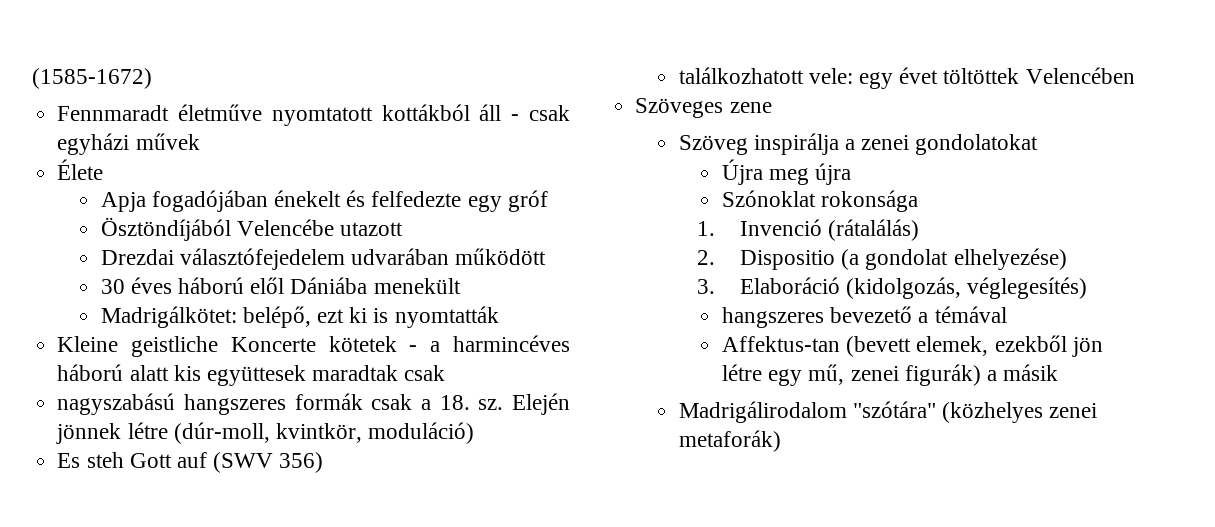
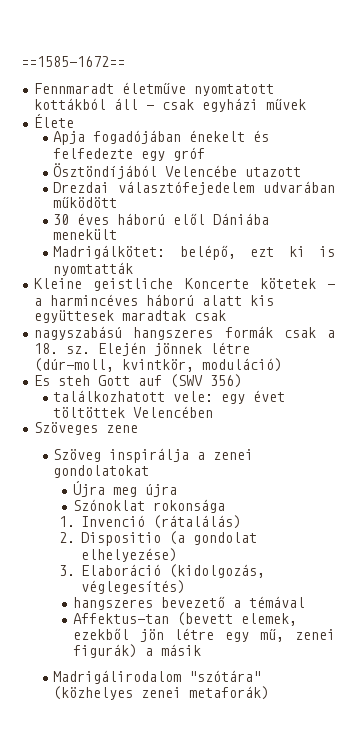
[32,68,152,89] (1585-1672) -> [21,56,125,67] ==1585-1672==

